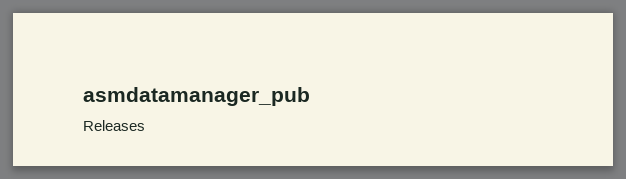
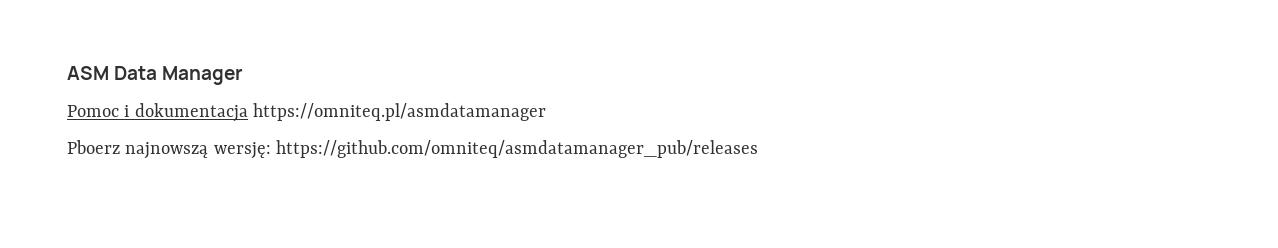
[83,87,310,106] [83,120,145,131] asmdatamanager_pub // Releases -> [67,66,244,85] [67,103,546,122] [67,140,758,159] ASM Data Manager // Pomoc i dokumentacja https://omniteq.pl/asmdatamanager // Pboerz najnowszą wersję: https://github.com/omniteq/asmdatamanager_pub/releases

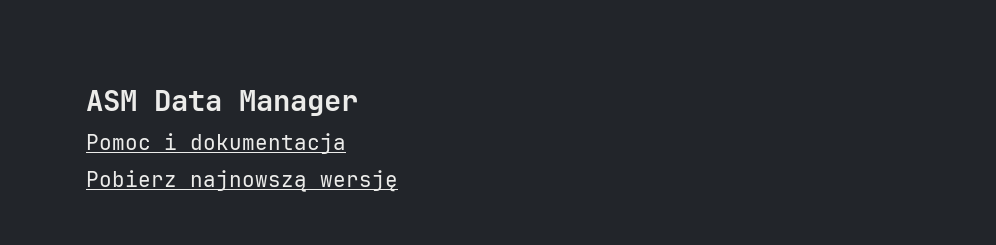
[252,103,546,121] [67,140,758,159] https://omniteq.pl/asmdatamanager // Pboerz najnowszą wersję: https://github.com/omniteq/asmdatamanager_pub/releases -> [86,170,398,192] // Pobierz najnowszą wersję

